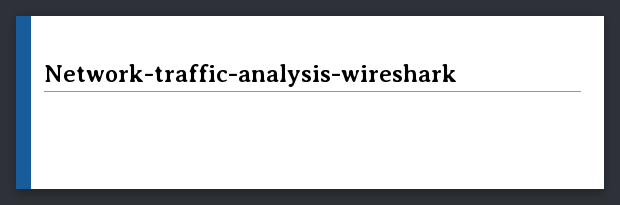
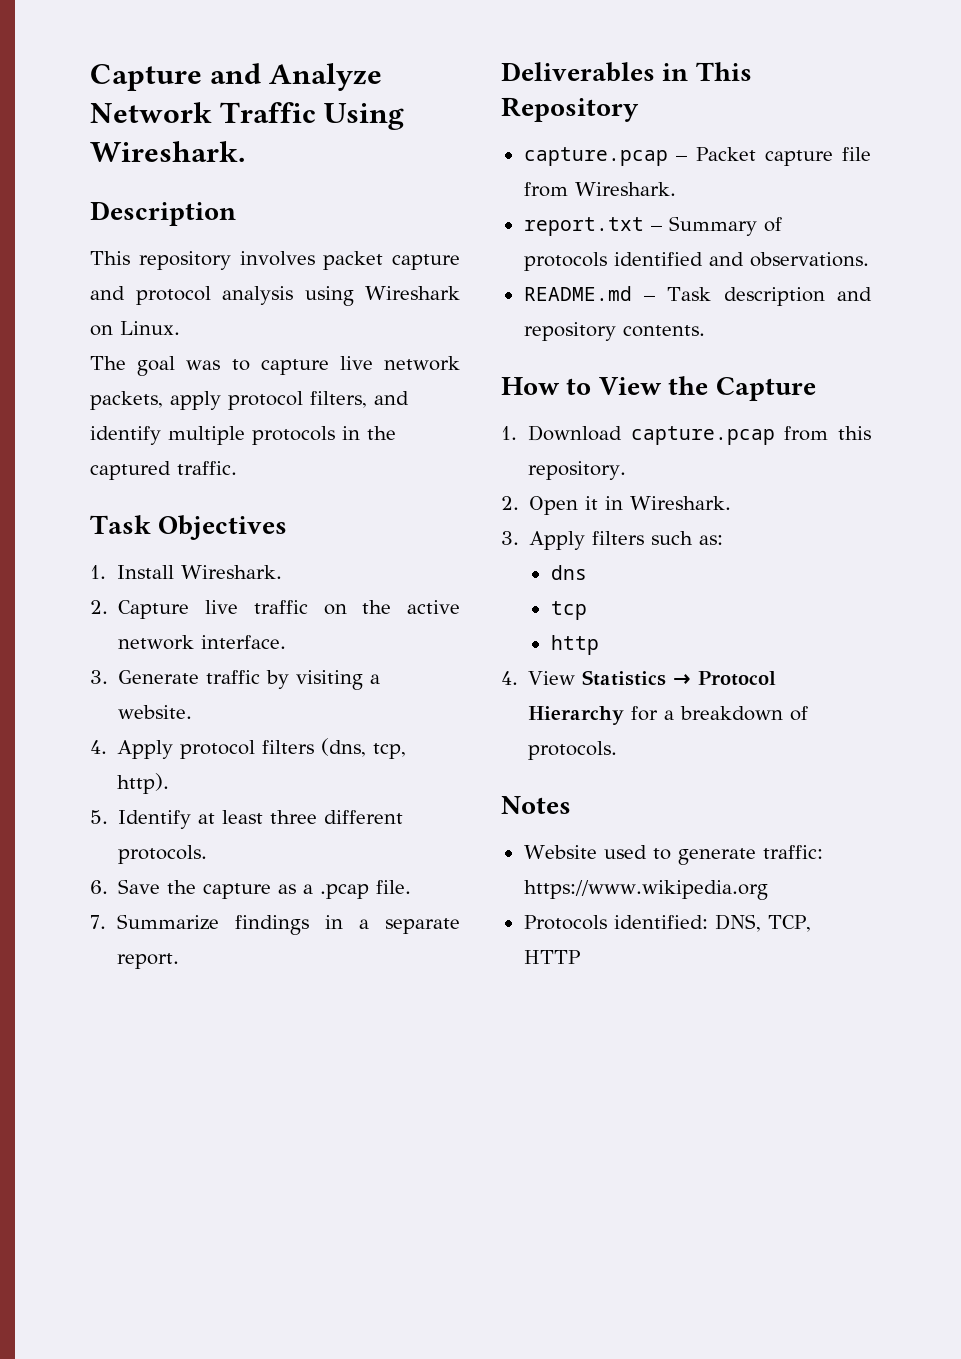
[44,64,457,87] Network-traffic-analysis-wireshark -> [90,63,383,91] [90,102,405,130] [90,141,245,162] [90,201,236,226] [90,251,460,270] [90,286,460,306] [90,321,180,336] [90,356,460,376] [90,391,409,410] [90,426,396,445] [90,461,237,480] [90,515,288,540] [90,565,283,579] [90,600,460,619] [118,635,287,650] [90,670,381,690] [118,705,193,719] [90,738,407,759] [117,773,170,794] [90,810,404,829] [118,845,208,864] [90,879,412,899] [90,914,460,935] [117,953,180,969] [501,62,752,82] [501,97,639,122] [523,147,871,166] [523,182,676,197] [523,216,782,236] [523,252,869,271] [523,286,872,306] [523,322,705,341] [501,376,816,401] [501,425,871,445] [528,461,627,480] [501,496,732,515] [501,531,724,550] [550,565,587,580] [550,601,587,620] [550,635,599,655] [501,670,777,686] [528,706,809,725] [528,741,618,760] [501,796,571,814] [523,845,823,865] [523,880,768,900] [523,914,811,932] [523,950,580,964] Capture and Analyze Network Traffic Using Wireshark. // Description // This repository involves packet capture and protocol analysis using Wireshark on Linux. // The goal was to capture live network packets, apply protocol filters, and identify multiple protocols in the captured traffic. // Task Objectives // 1. Install Wireshark. // 2. Capture live traffic on the active network interface. // 3. Generate traffic by visiting a website. // 4. Apply protocol filters (dns, tcp, http). // 5. Identify at least three different protocols. // 6. Save the capture as a .pcap file. // 7. Summarize findings in a separate report. // Deliverables in This Repository // capture.pcap – Packet capture file from Wireshark. // report.txt – Summary of protocols identified and observations. // README.md – Task description and repository contents. // How to View the Capture // 1. Download capture.pcap from this repository. // 2. Open it in Wireshark. // 3. Apply filters such as: // dns // tcp // http // 4. View Statistics → Protocol Hierarchy for a breakdown of protocols. // Notes // Website used to generate traffic: https://www.wikipedia.org // Protocols identified: DNS, TCP, HTTP

